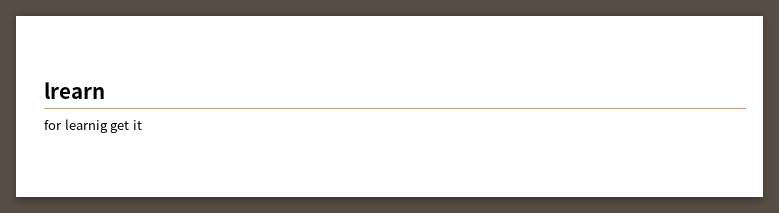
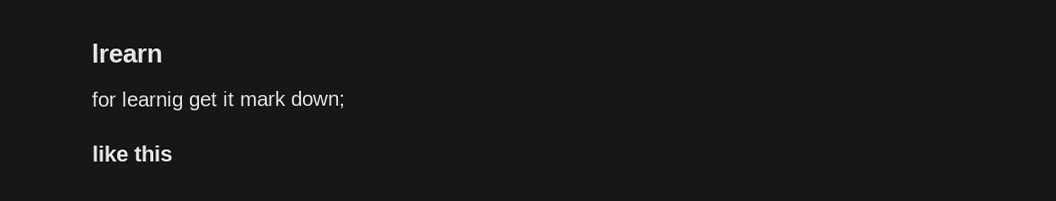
(142, 125) none -> [239,90,346,109] [92,145,173,162] mark down; // like this

